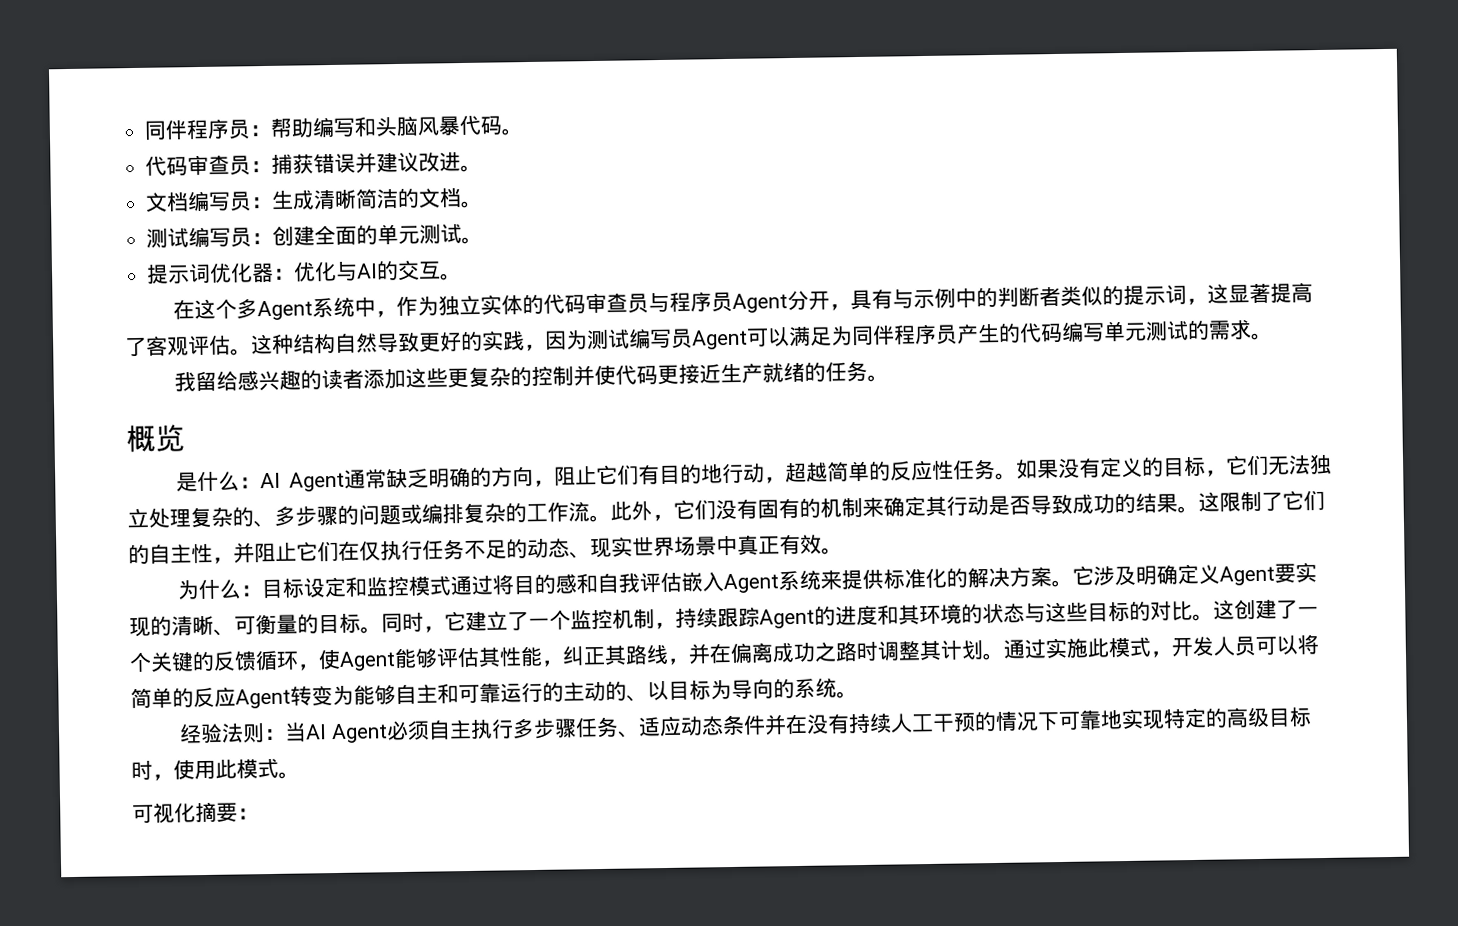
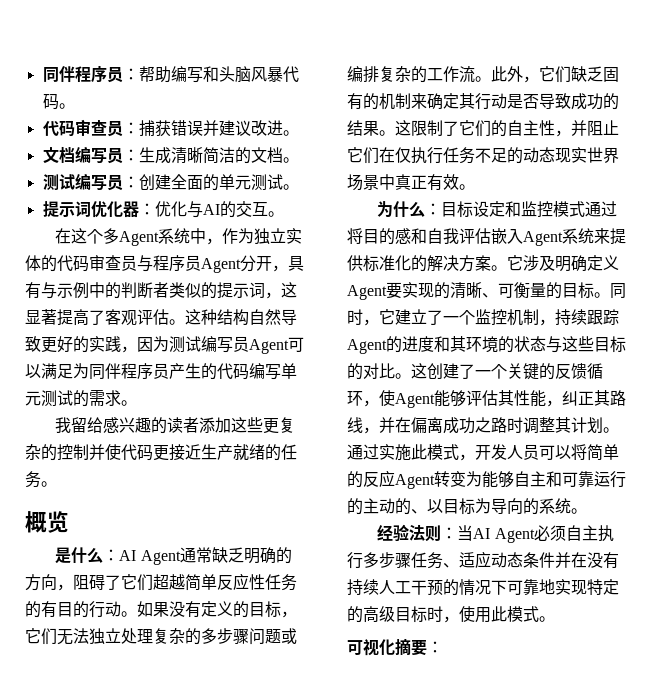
[575,463,786,486] 止它们有目的地行动， -> [89,574,153,591] 碍了它们
[868,461,891,481] 的 -> (217, 582) none
(996, 469) none -> [25,601,121,618] 的有目的行动
[253,505,359,528] 、多步骤的 -> [201,628,249,644] 多步骤
[715,498,758,520] 没有 -> [571,66,603,82] 缺乏
[569,551,591,559] 、 -> (555, 155) none

